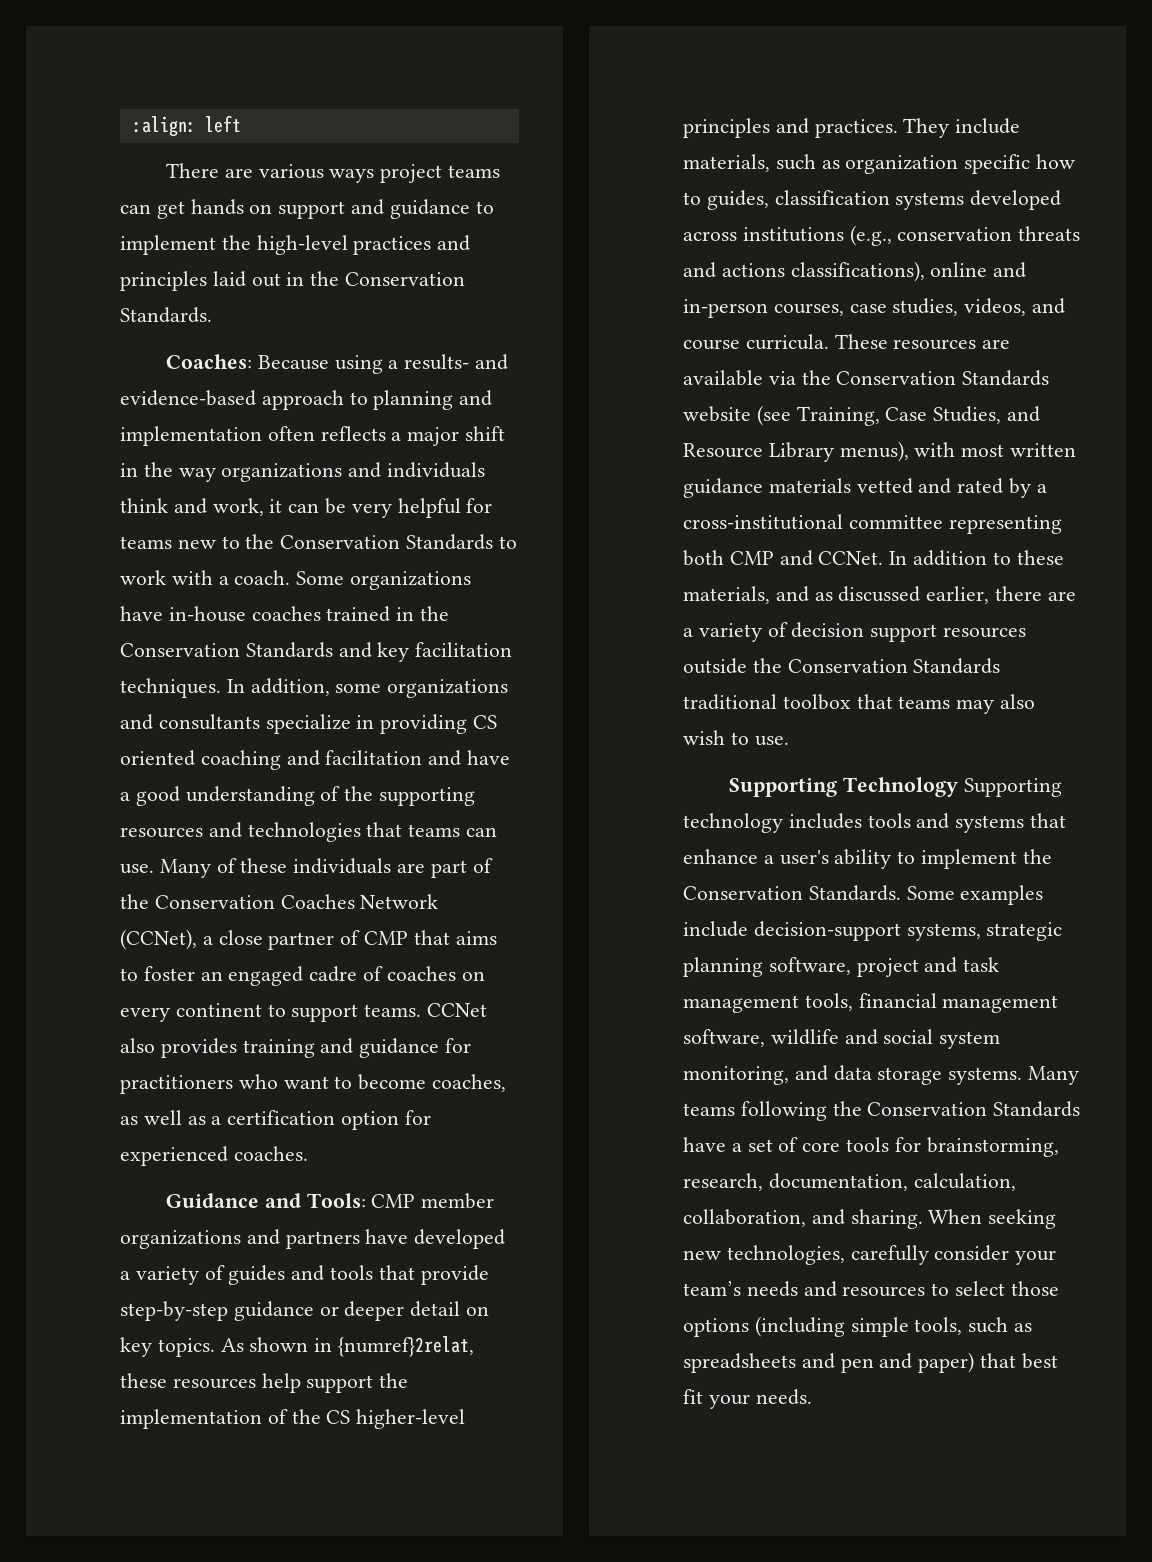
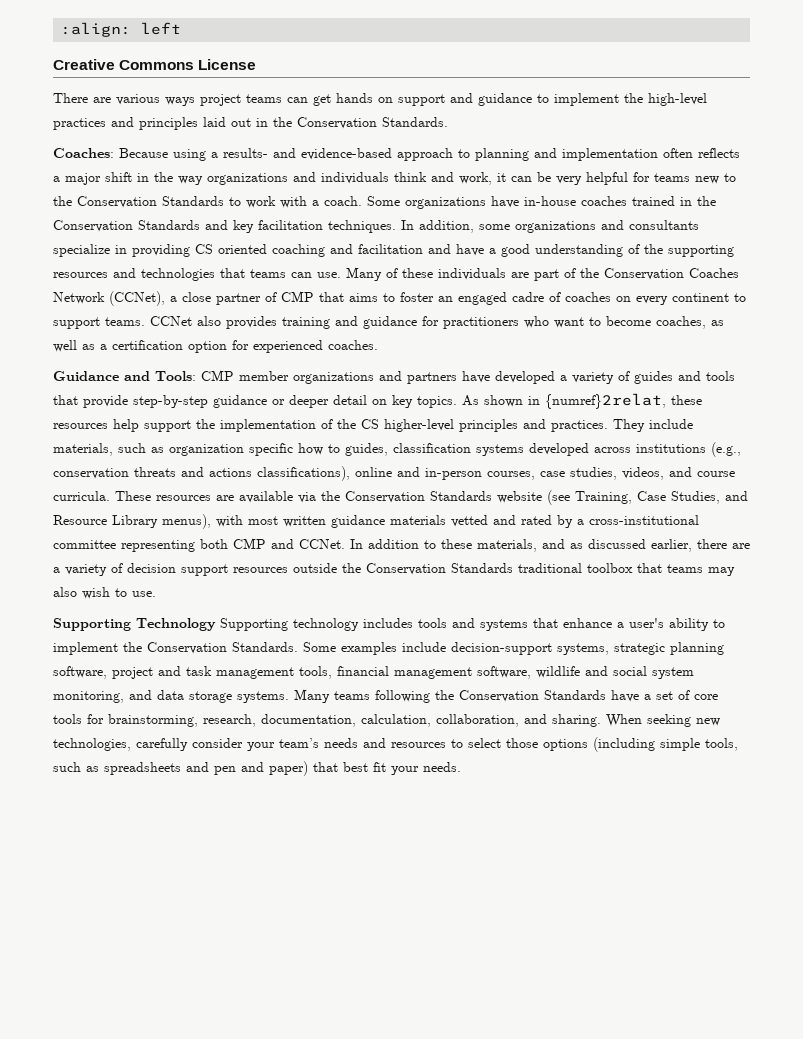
(241, 124) none -> [53,59,257,70] // Creative Commons License

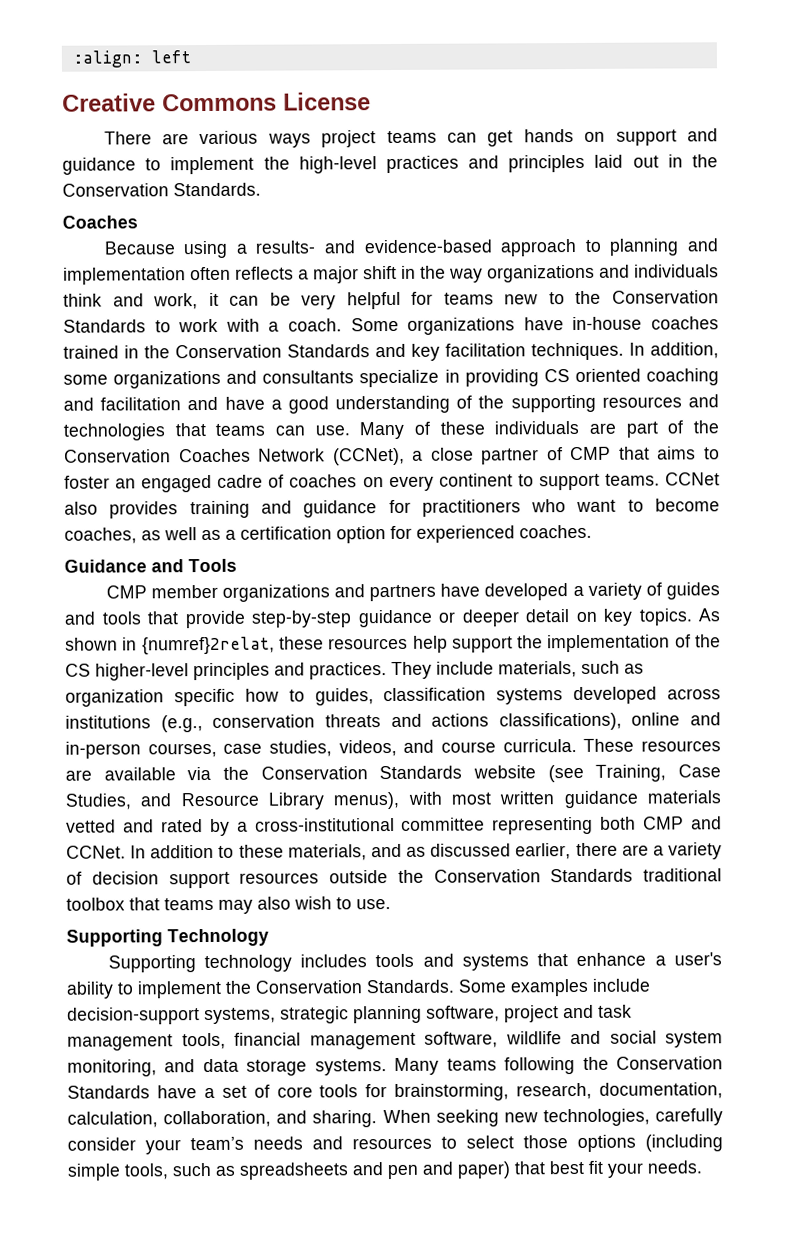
[53,148,114,158] Coaches: -> [62,215,138,229] Coaches //
[155,371,196,381] Tools: -> [188,558,237,573] Tools //
(216, 624) none -> (269, 937) //

